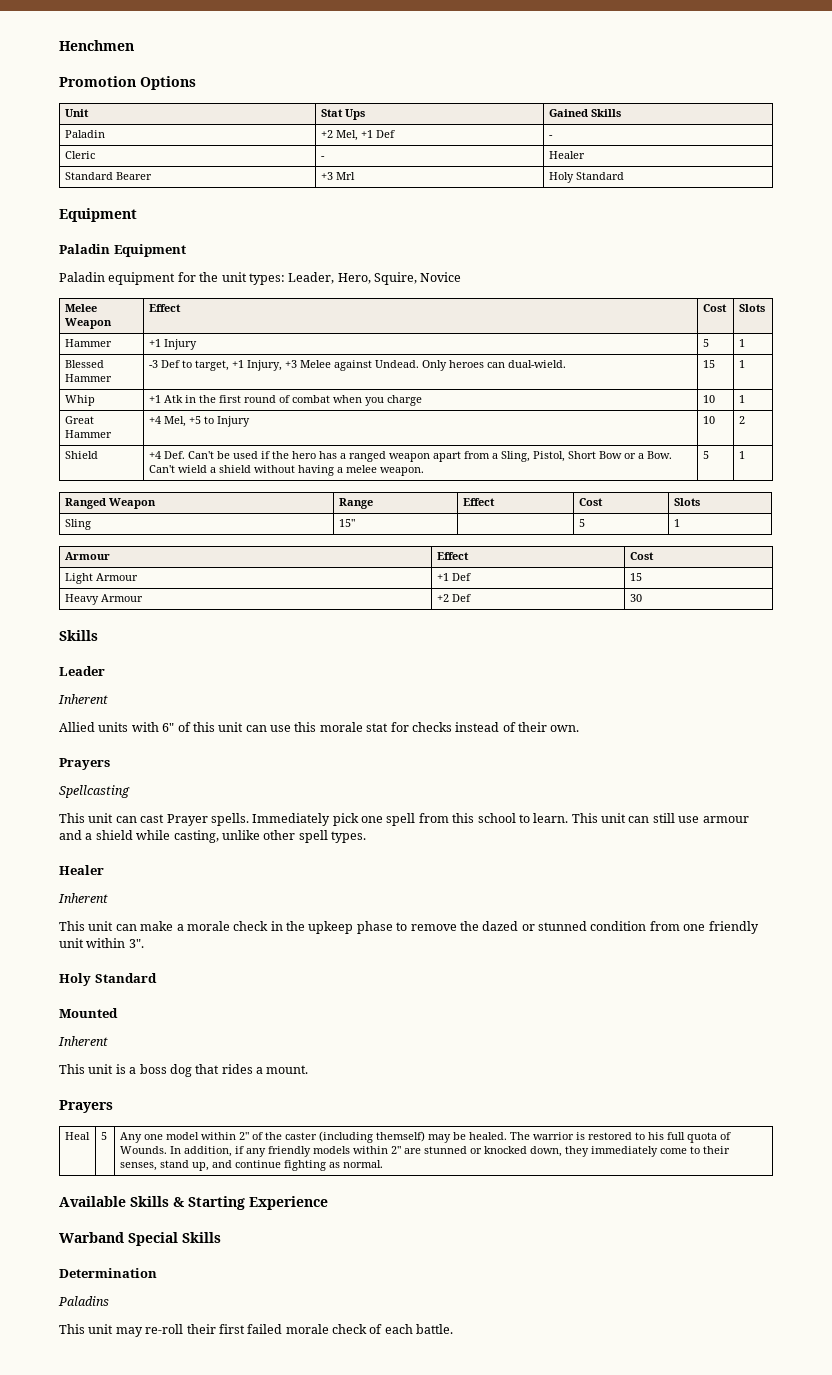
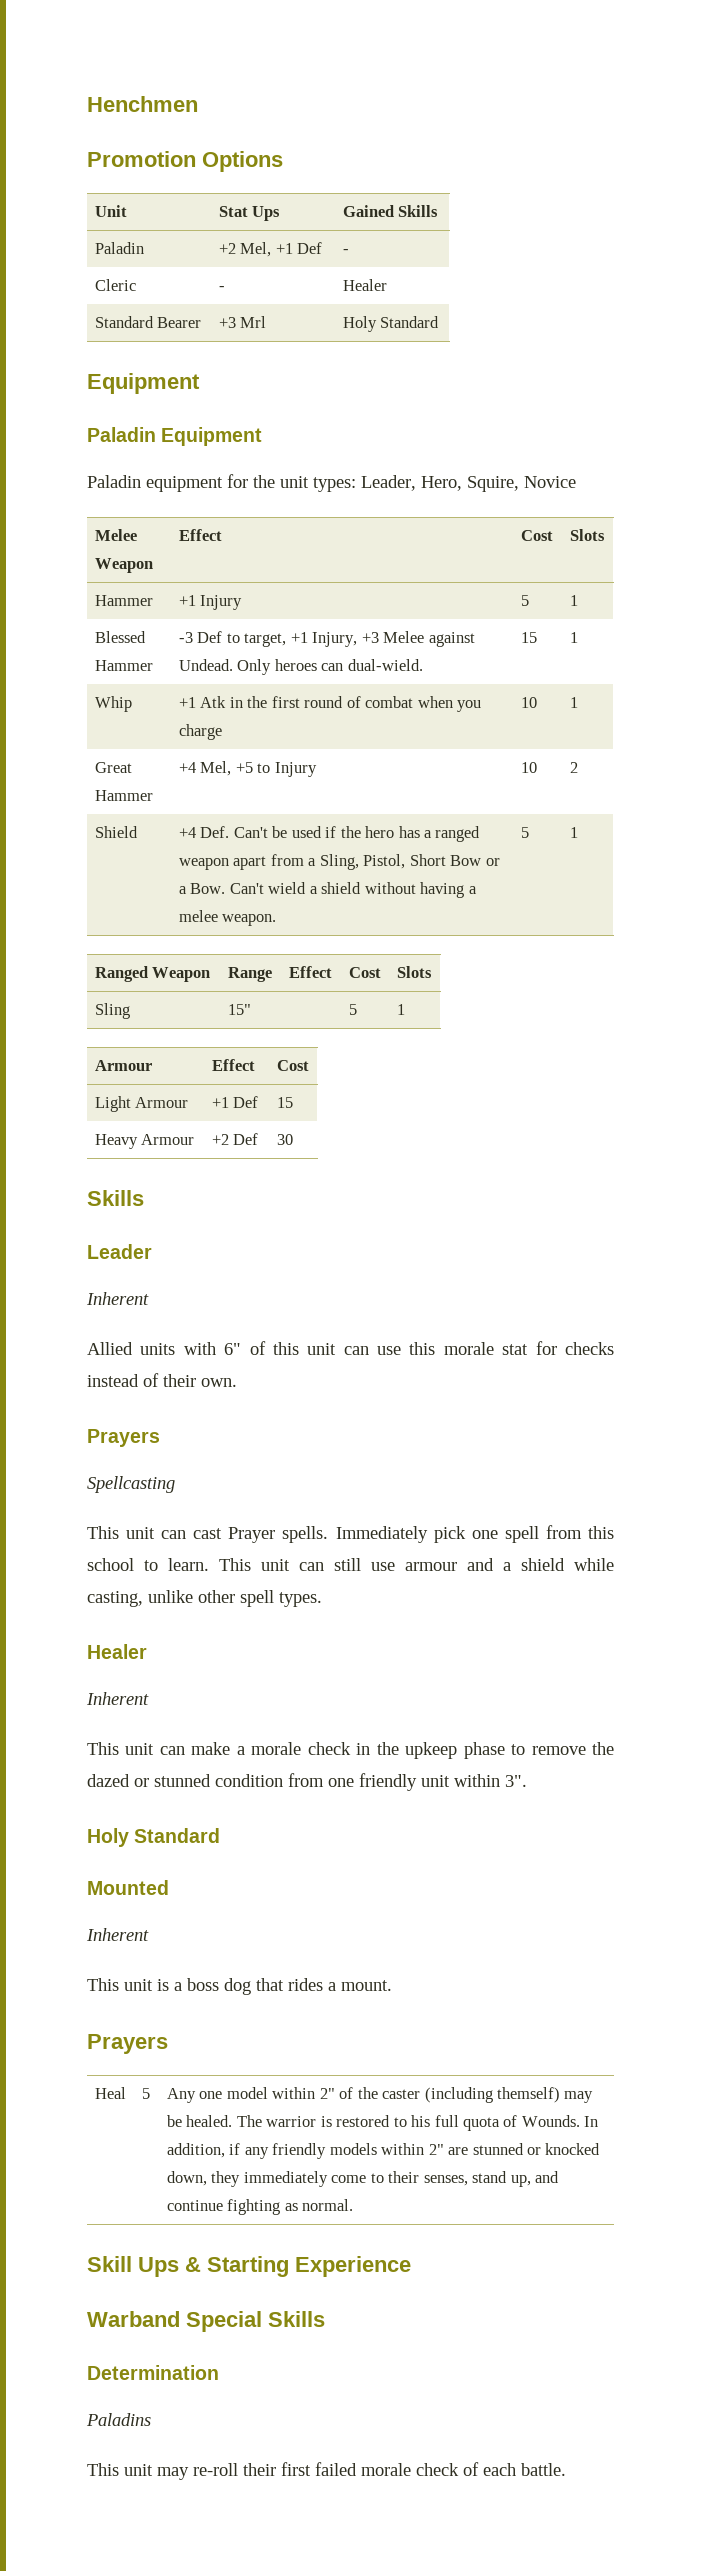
[59,1196,169,1207] Available Skills -> [87,2256,179,2277] Skill Ups

